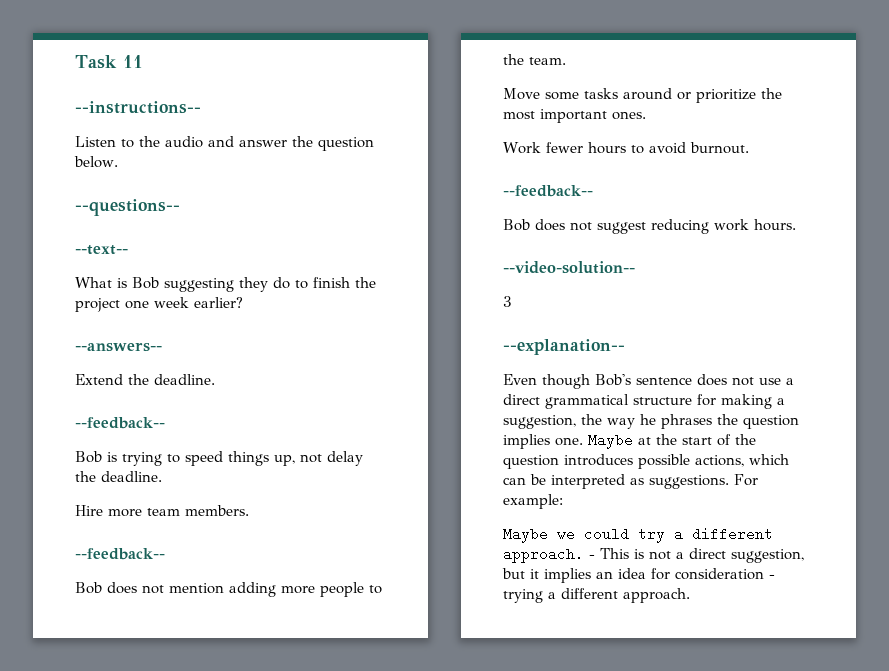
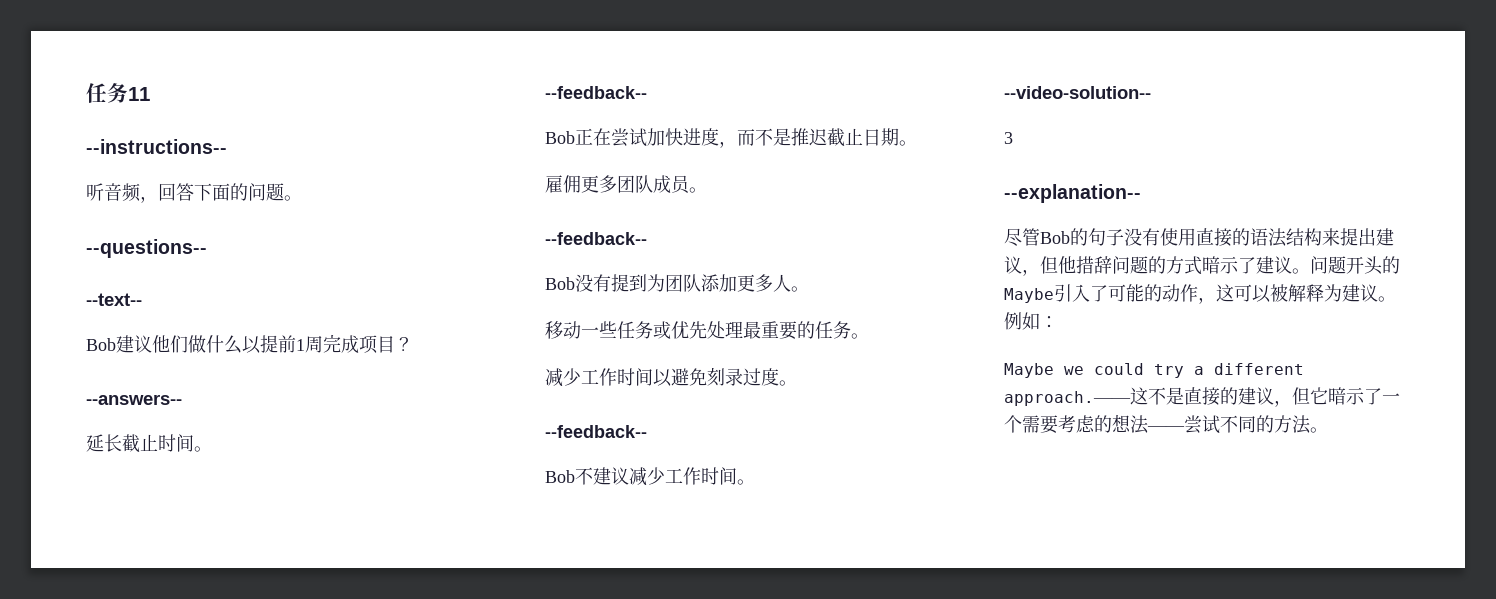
[75,55,117,69] Task -> [86,83,128,103] 任务
[75,136,374,151] [74,156,118,168] [75,199,180,216] [75,245,128,255] [75,277,376,292] [75,297,243,312] [75,342,162,352] [75,374,215,385] [75,417,165,429] [75,451,363,466] [75,471,162,482] [75,505,249,517] [75,548,165,560] [75,582,382,597] [503,54,566,65] [503,88,782,103] [503,109,646,123] [503,142,749,154] [503,185,593,197] [503,219,796,234] [503,261,635,274] [503,296,512,307] [503,339,625,355] [503,374,794,389] [503,394,785,409] [503,414,799,429] [503,433,756,449] [503,454,789,469] [503,474,758,489] [503,494,563,509] Listen to the audio and answer the question below. // --questions-- // --text-- // What is Bob suggesting they do to finish the project one week earlier? // --answers-- // Extend the deadline. // --feedback-- // Bob is trying to speed things up, not delay the deadline. // Hire more team members. // --feedback-- // Bob does not mention adding more people to the team. // Move some tasks around or prioritize the most important ones. // Work fewer hours to avoid burnout. // --feedback-- // Bob does not suggest reducing work hours. // --video-solution-- // 3 // --explanation-- // Even though Bob's sentence does not use a direct grammatical structure for making a suggestion, the way he phrases the question implies one. Maybe at the start of the question introduces possible actions, which can be interpreted as suggestions. For example: -> [86,183,302,203] [86,239,207,258] [86,293,142,306] [86,334,413,354] [86,394,182,405] [86,434,212,453] [545,86,647,99] [545,128,917,148] [545,175,707,194] [545,232,647,245] [545,274,809,292] [545,321,869,340] [545,367,797,387] [545,425,647,438] [545,467,755,486] [1004,86,1151,99] [1004,132,1013,144] [1004,184,1141,203] [1004,228,1394,247] [1004,256,1400,276] [1004,284,1396,304] [1004,312,1058,330] 听音频，回答下面的问题。 // --questions-- // --text-- // Bob建议他们做什么以提前1周完成项目？ // --answers-- // 延长截止时间。 // --feedback-- // Bob正在尝试加快进度，而不是推迟截止日期。 // 雇佣更多团队成员。 // --feedback-- // Bob没有提到为团队添加更多人。 // 移动一些任务或优先处理最重要的任务。 // 减少工作时间以避免刻录过度。 // --feedback-- // Bob不建议减少工作时间。 // --video-solution-- // 3 // --explanation-- // 尽管Bob的句子没有使用直接的语法结构来提出建议，但他措辞问题的方式暗示了建议。问题开头的Maybe引入了可能的动作，这可以被解释为建议。例如：
[503,547,804,563] [502,568,775,583] [503,588,690,603] approach. - This is not a direct suggestion, but it implies an idea for consideration - trying a different approach. -> [1004,387,1400,407] [1004,414,1328,434] approach.——这不是直接的建议，但它暗示了一个需要考虑的想法——尝试不同的方法。

